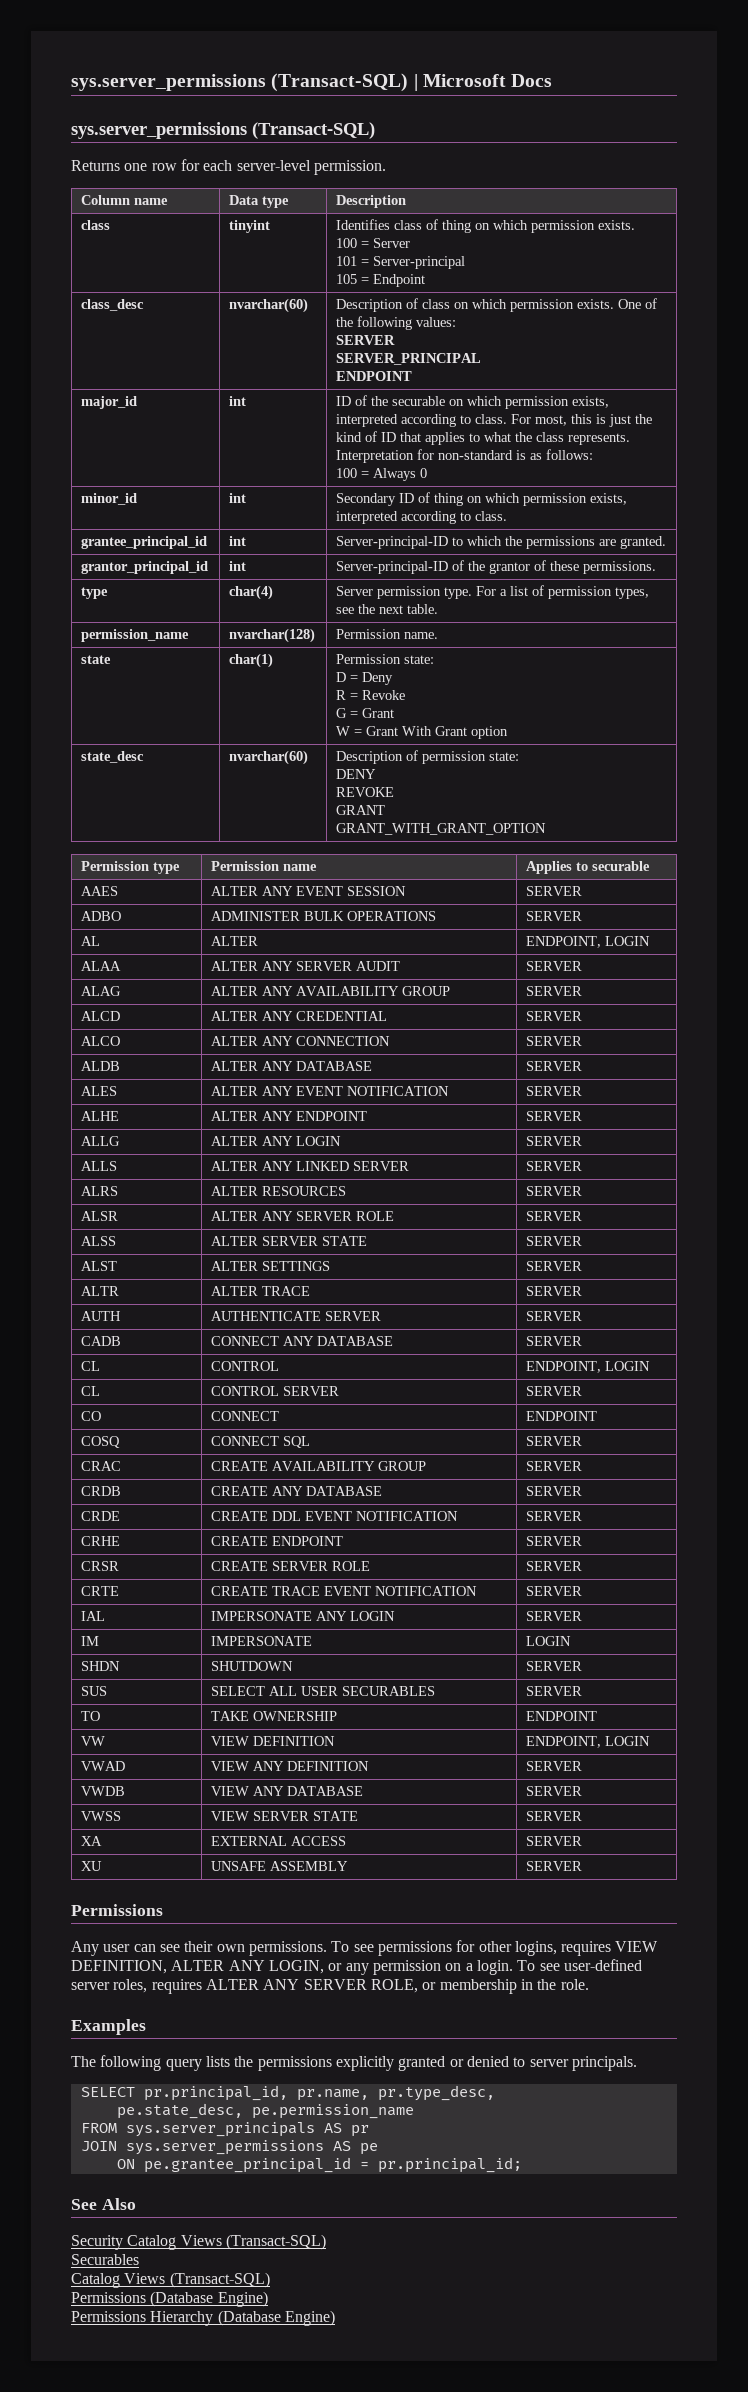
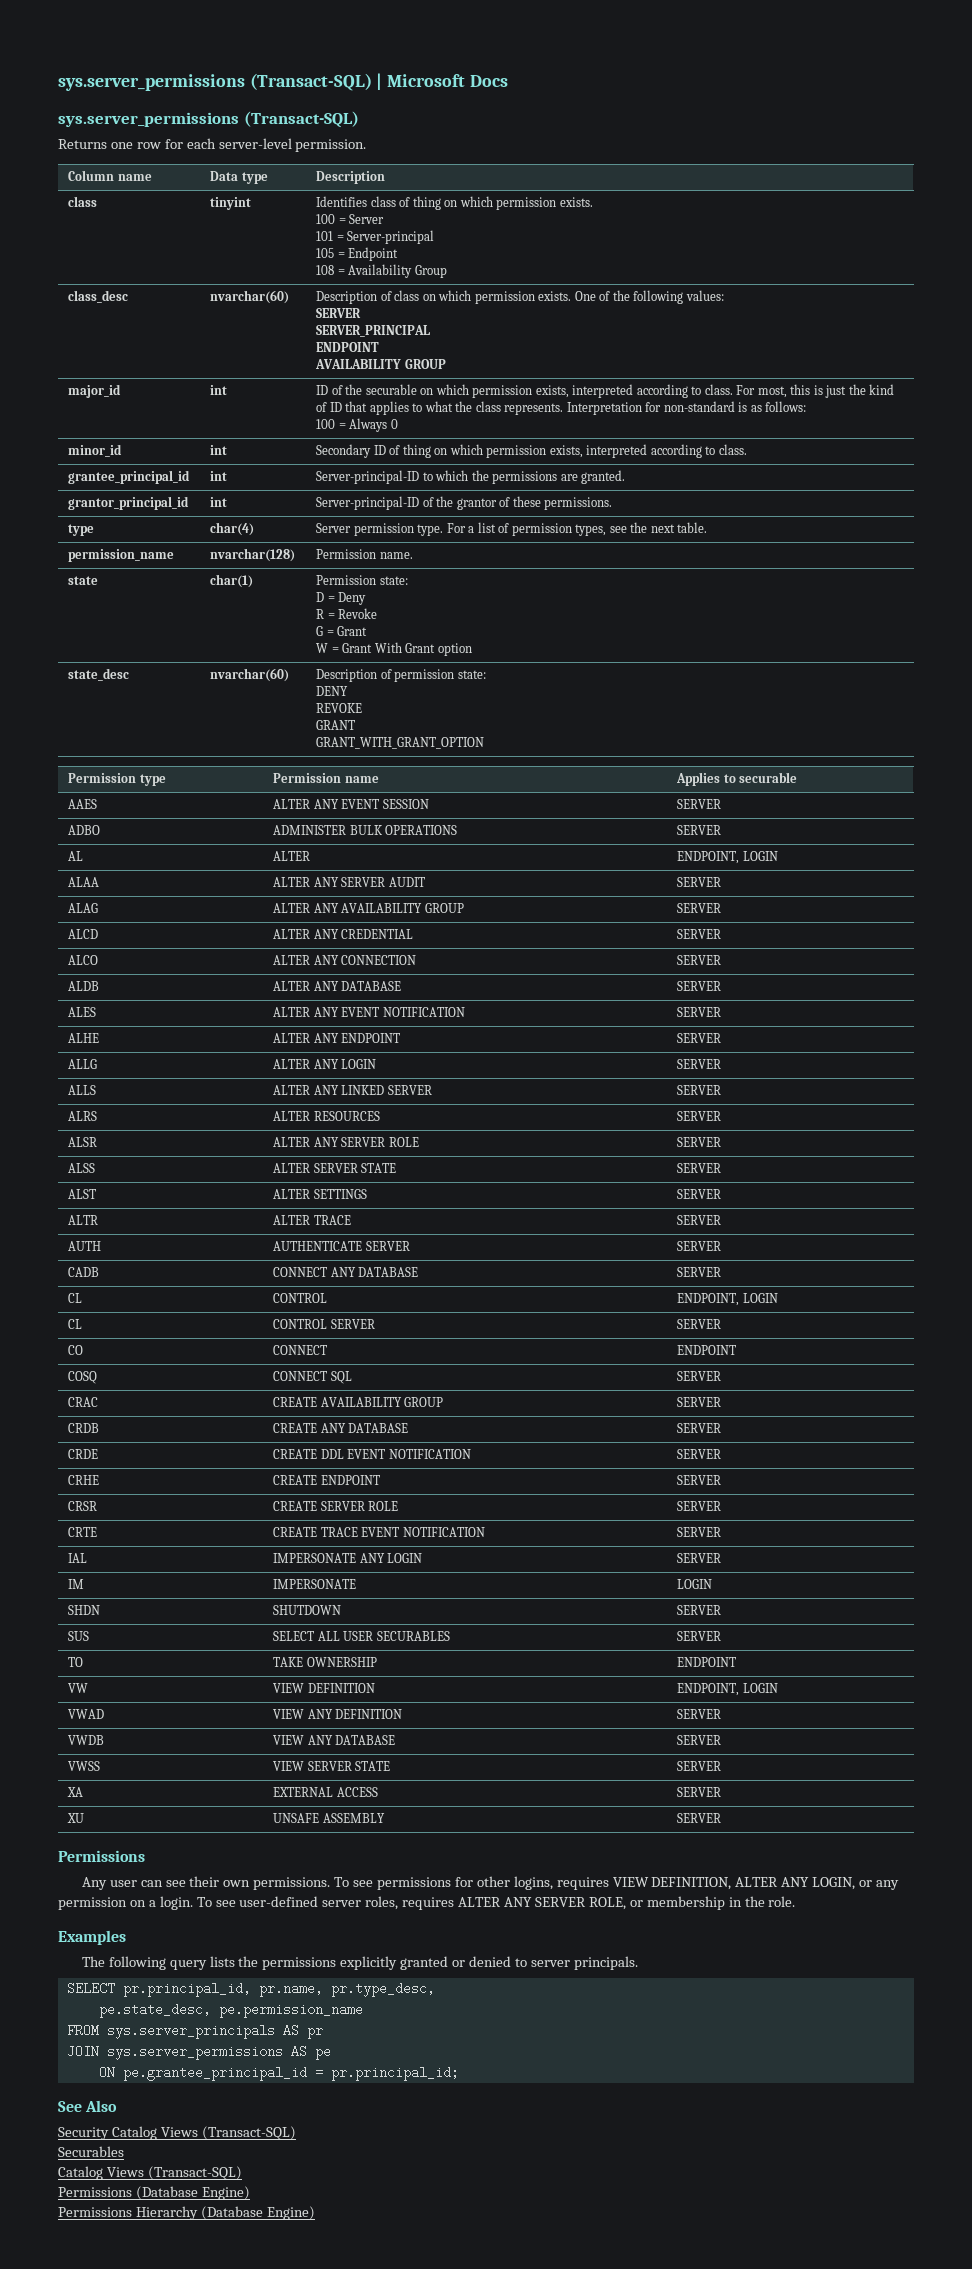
(426, 280) none -> [316,264,447,278] // 108 = Availability Group
(413, 376) none -> [315,359,446,369] // AVAILABILITY GROUP

